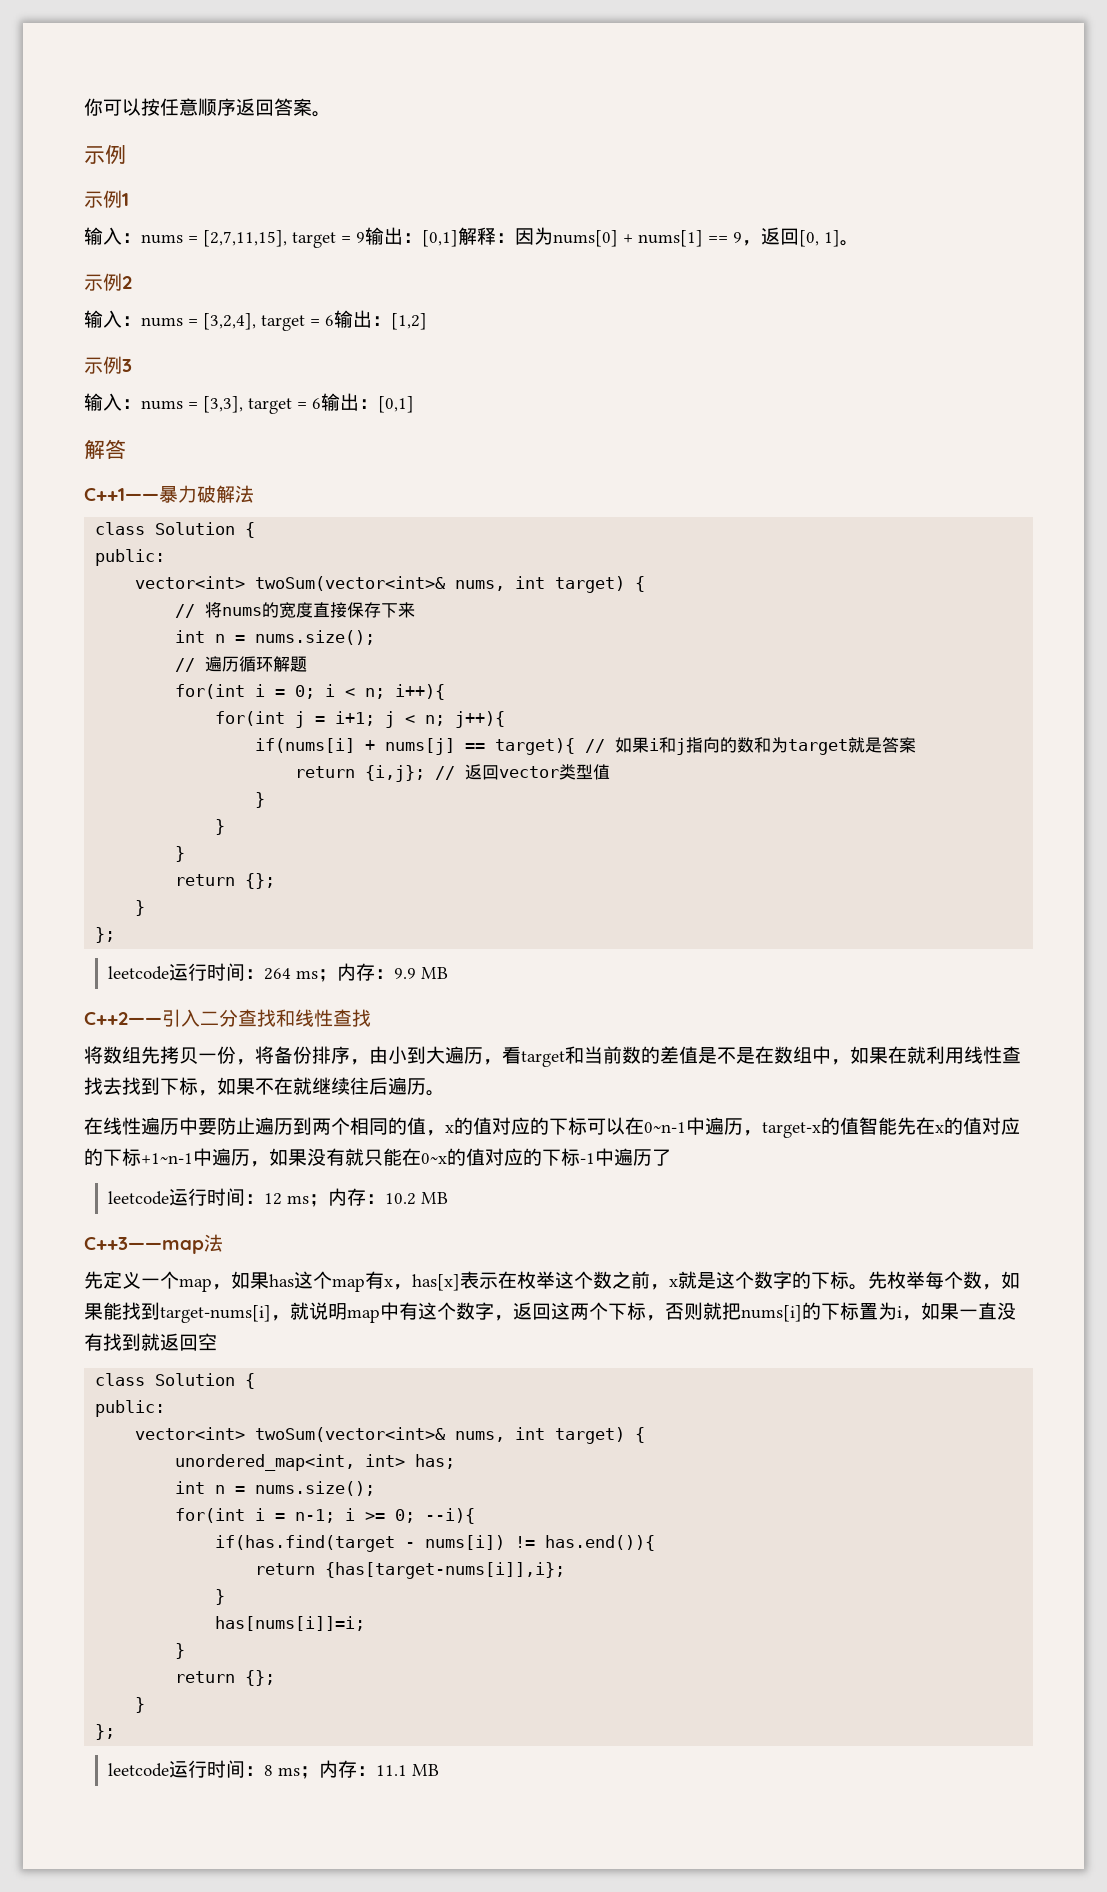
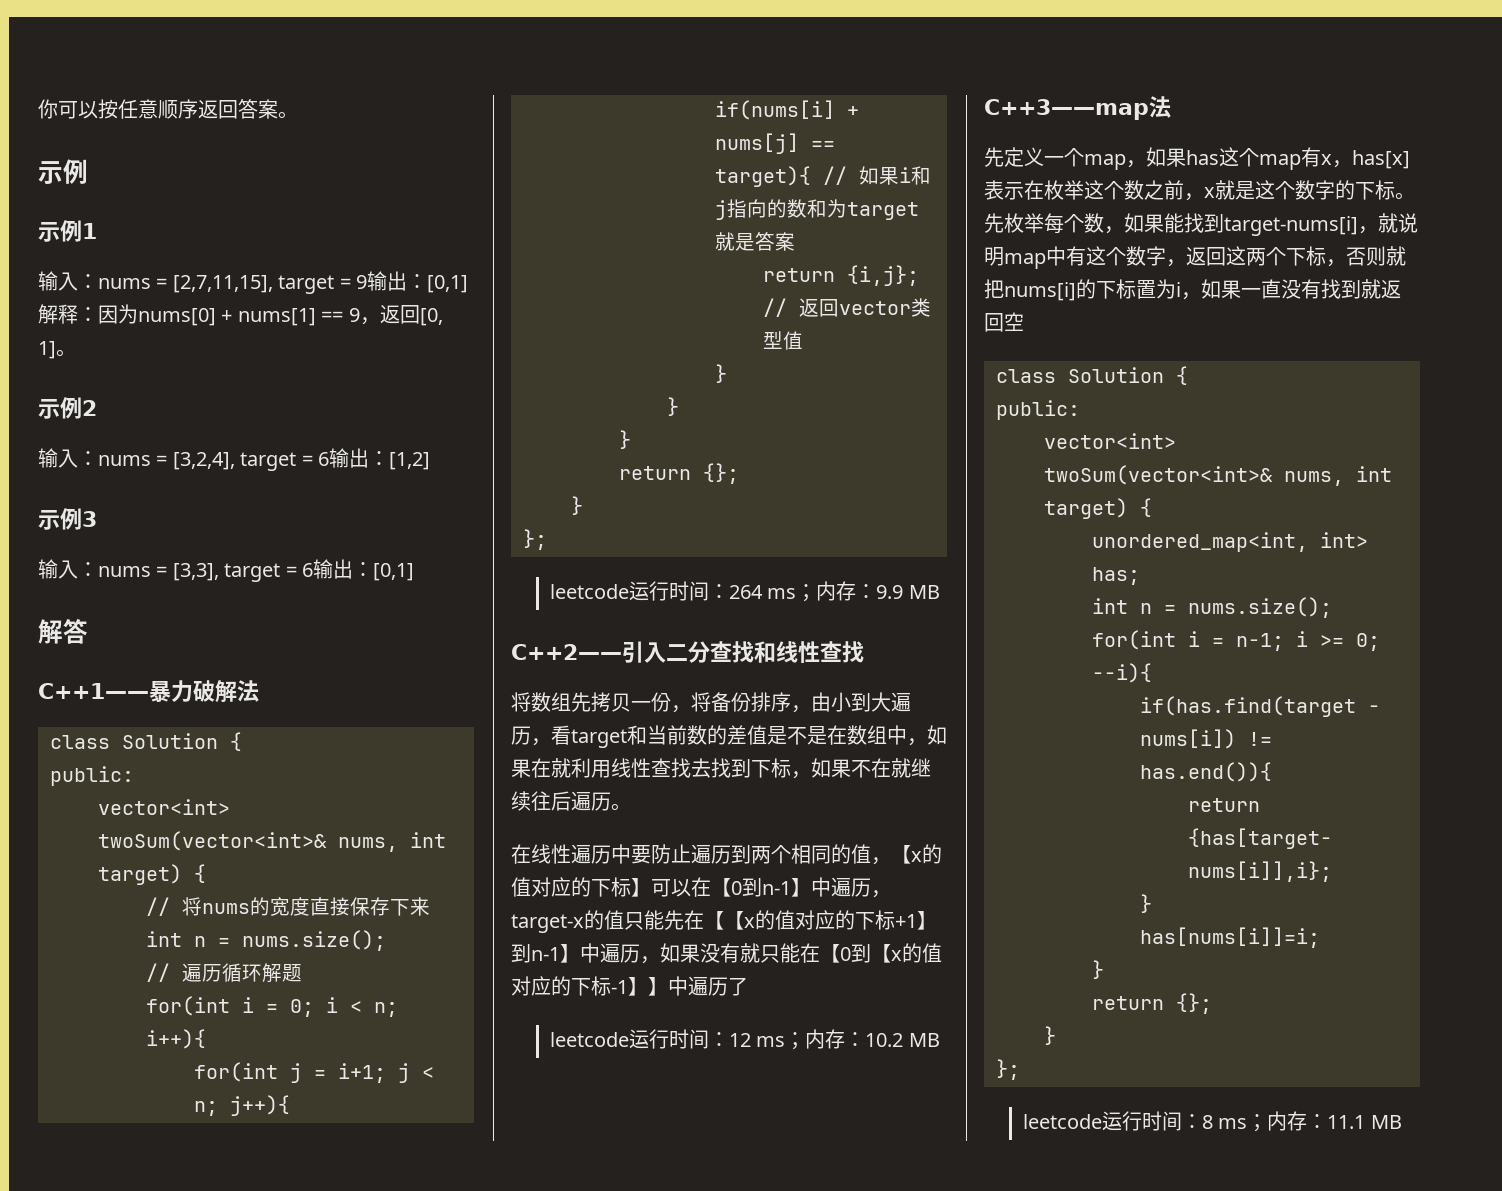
[445,1117,686,1135] x的值对应的下标可以在0~n-1 -> [891,844,942,864] [511,877,811,897] 【x的值对应的下标】可以在【0到n-1】
[859,1117,1020,1135] [84,1148,193,1166] 智能先在x的值对应的下标+1~n-1 -> [624,910,937,930] [511,944,580,963] 只能先在【【x的值对应的下标+1】到n-1】
[421,1153,447,1164] 0~x -> [820,944,902,963] 【0到【x
(595, 1158) none -> [628,977,668,996] 】】

